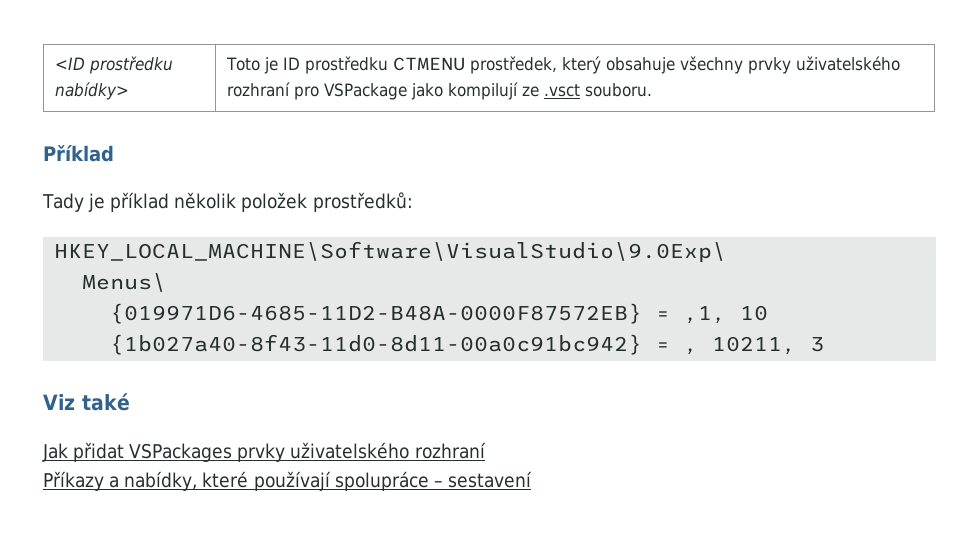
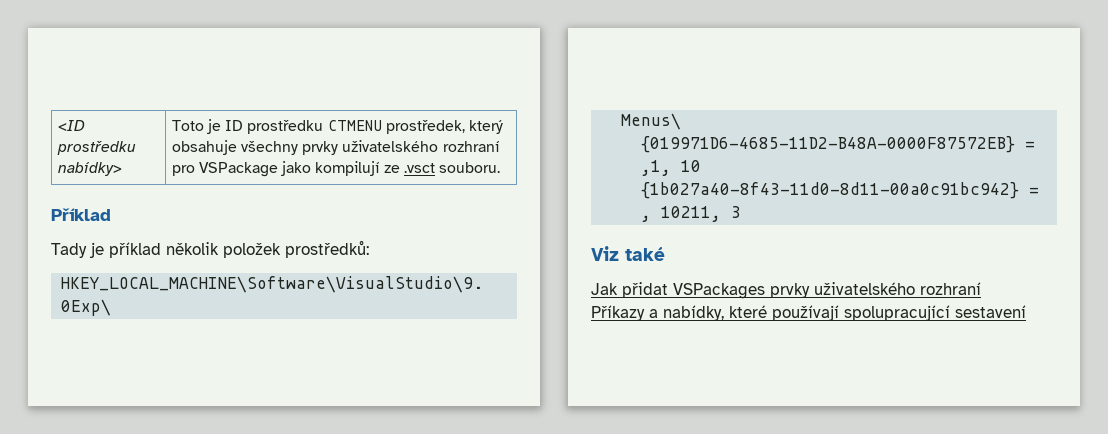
[334,471,443,491] spolupráce – -> [844,305,950,321] spolupracující

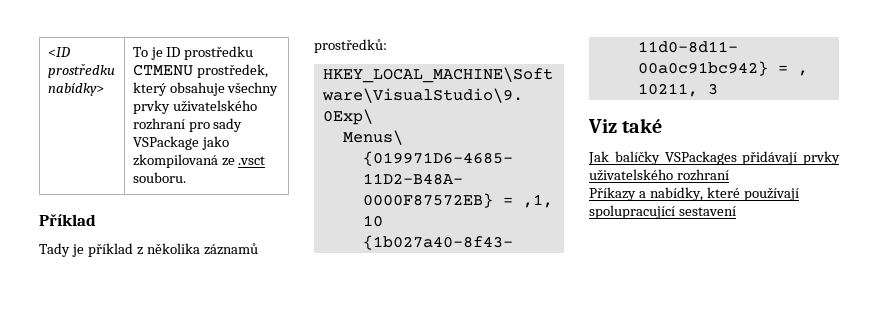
[171,120,204,131] Toto -> [132,47,148,57] To
(195, 170) none -> [213,118,243,132] sady
[315,161,380,176] kompilují -> [132,154,218,168] zkompilovaná
[166,242,281,258] několik položek -> [136,243,258,255] z několika záznamů
[622,282,765,299] přidat VSPackages -> [614,151,798,165] balíčky VSPackages přidávají

